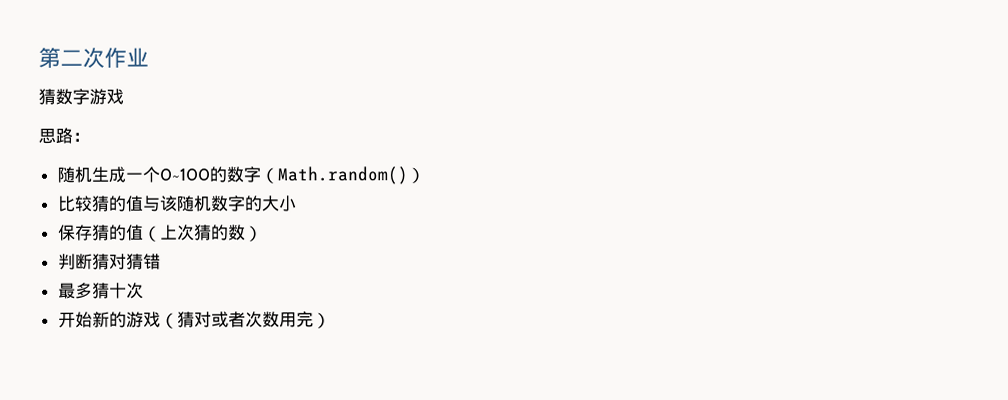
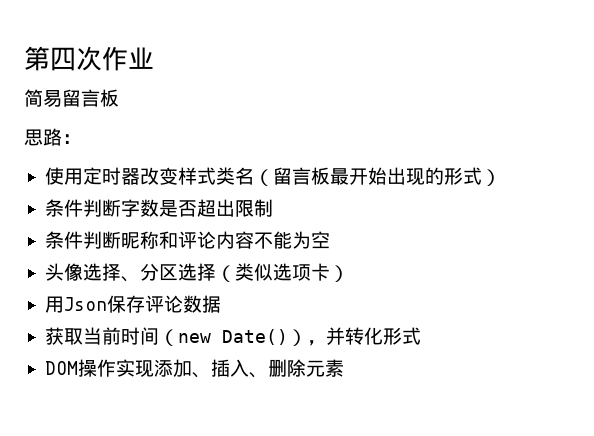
[60,49,83,66] 二 -> [50,47,76,71] 四
[38,88,124,105] 猜数字游戏 -> [24,89,119,107] 简易留言板
[56,166,425,185] [56,195,297,212] [57,224,263,242] [57,253,161,270] [57,282,144,299] [57,311,331,329] 随机生成一个0~100的数字（Math.random()） // 比较猜的值与该随机数字的大小 // 保存猜的值（上次猜的数） // 判断猜对猜错 // 最多猜十次 // 开始新的游戏（猜对或者次数用完） -> [44,167,501,186] [44,199,273,217] [44,231,330,249] [44,263,349,282] [44,295,221,313] [44,327,421,346] [44,359,344,378] 使用定时器改变样式类名（留言板最开始出现的形式） // 条件判断字数是否超出限制 // 条件判断昵称和评论内容不能为空 // 头像选择、分区选择（类似选项卡） // 用Json保存评论数据 // 获取当前时间（new Date()），并转化形式 // DOM操作实现添加、插入、删除元素

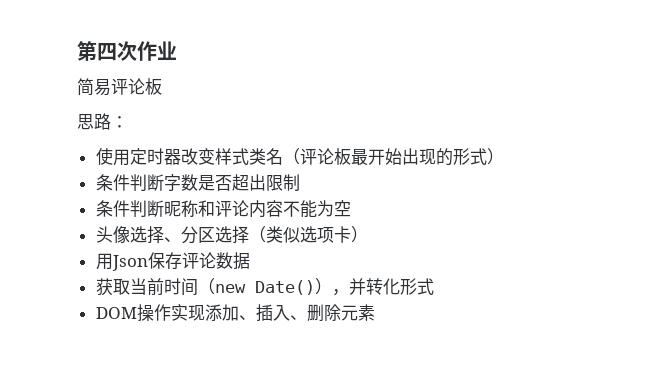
[62,89,100,107] 留言 -> [111,78,145,95] 评论
[272,167,311,185] 留言 -> [299,148,334,165] 评论

